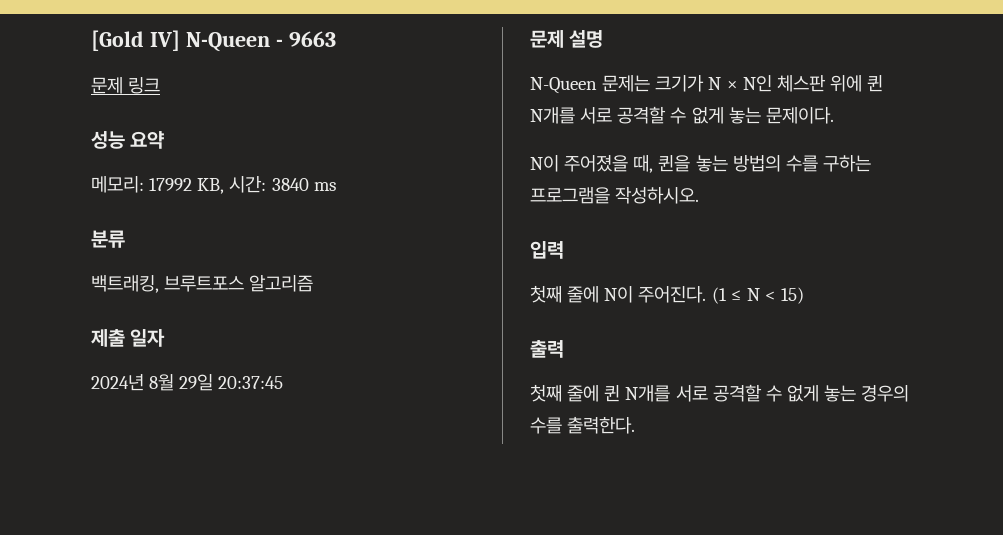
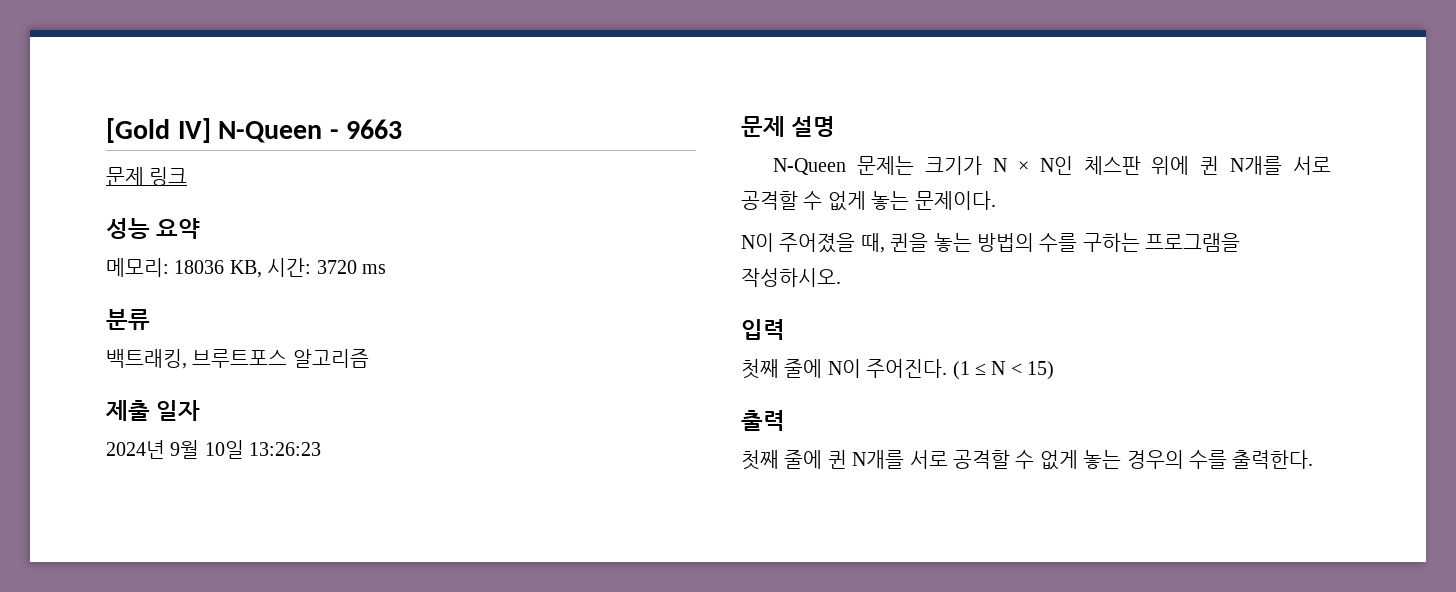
[149,178,193,191] 17992 -> [174,260,225,274] 18036
[271,178,309,191] 3840 -> [316,260,357,274] 3720
[149,374,284,391] 8월 29일 20:37:45 -> [170,440,322,459] 9월 10일 13:26:23

